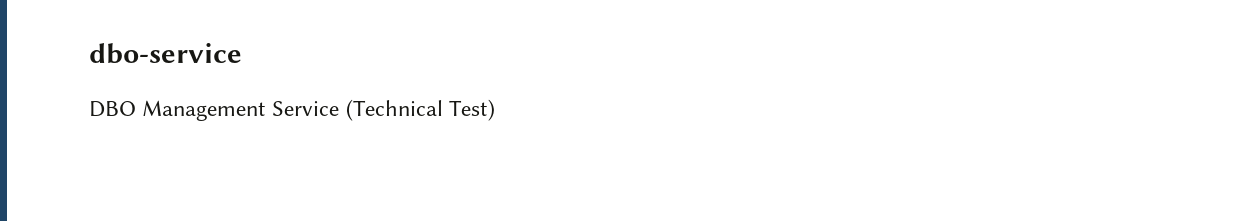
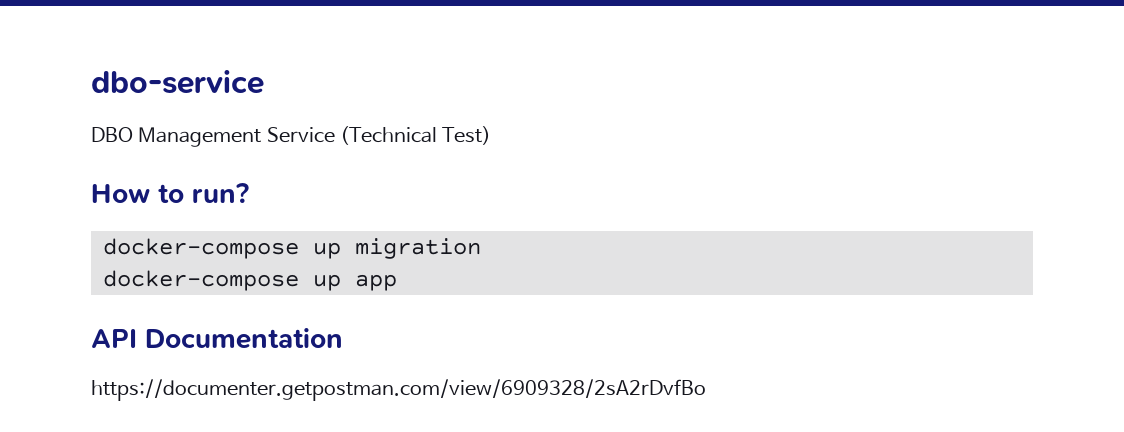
(495, 110) none -> [91,183,249,203] [102,238,481,259] [102,270,397,291] [91,328,343,349] [91,379,706,401] // How to run? // docker-compose up migration // docker-compose up app // API Documentation // https://documenter.getpostman.com/view/6909328/2sA2rDvfBo

